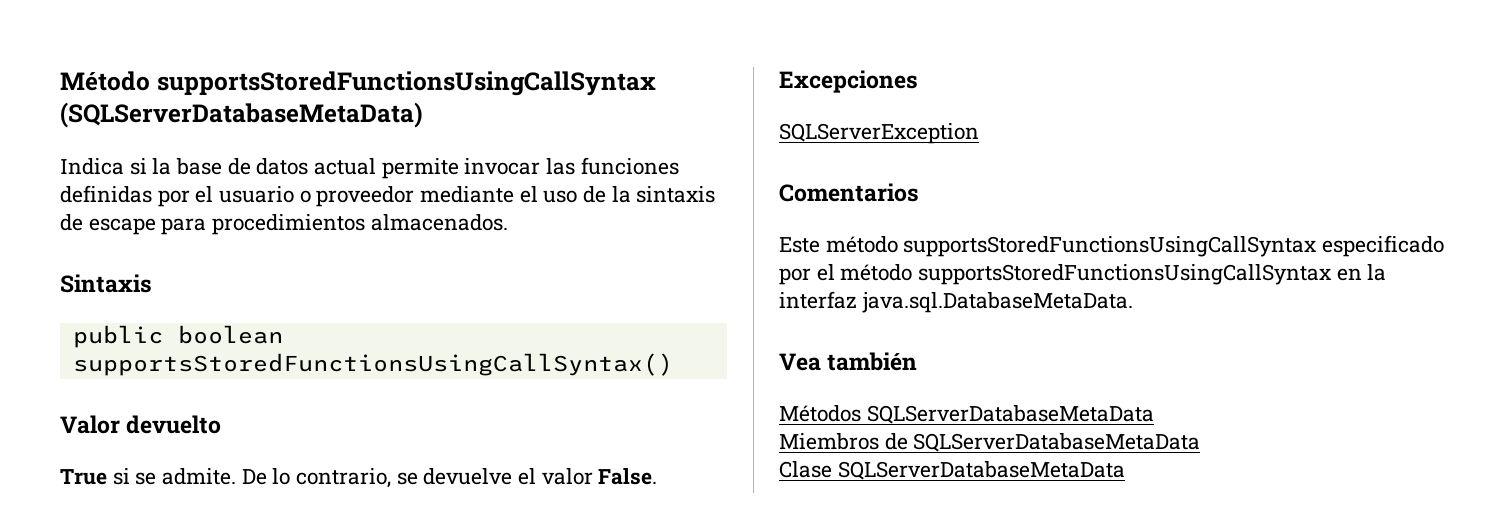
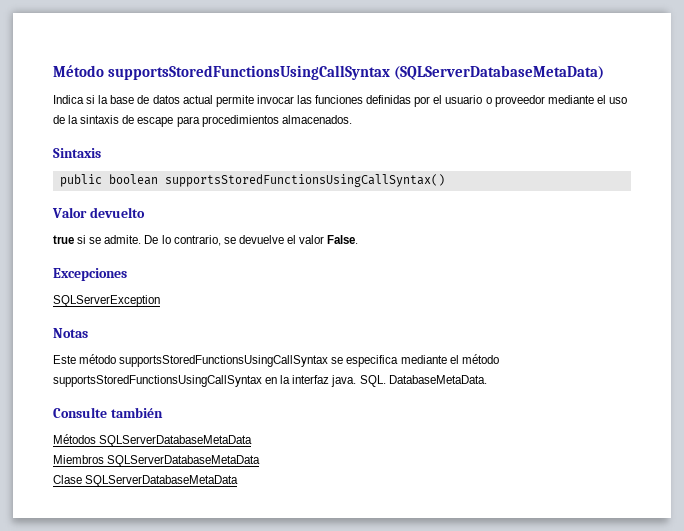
[60,469,107,485] True -> [53,235,74,244] true
[779,183,919,202] Comentarios -> [53,328,88,338] Notas
[1322,235,1445,257] [779,268,811,285] especificado por -> [331,355,447,367] se especifica mediante
[861,292,1133,313] [779,353,821,371] java.sql.DatabaseMetaData. // Vea -> [331,375,487,387] [53,407,107,418] java. SQL. DatabaseMetaData. // Consulte
[884,433,908,450] de -> (104, 459) none

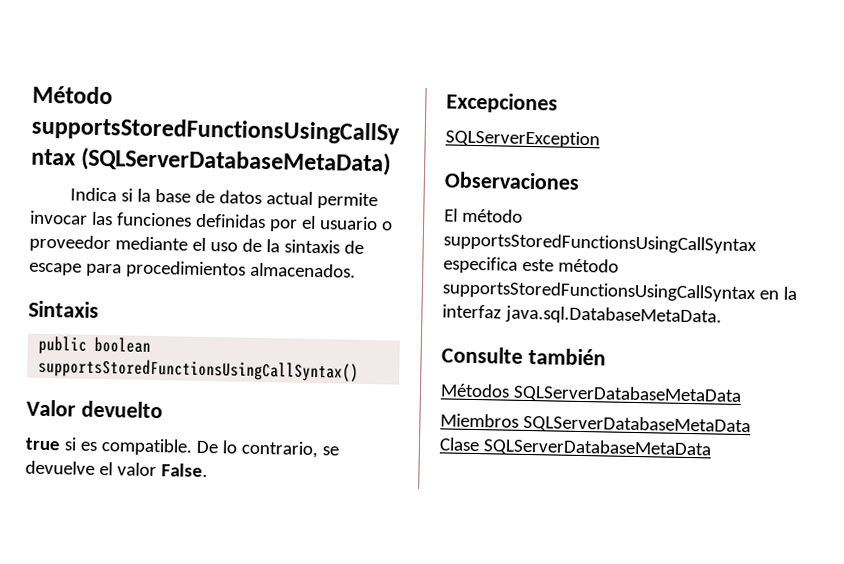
[89,235,142,244] se admite. -> [79,438,193,456] es compatible.
[53,328,88,338] [53,354,459,367] Notas // Este método supportsStoredFunctionsUsingCallSyntax se especifica mediante el -> [444,171,580,190] [444,208,523,223] [443,232,757,255] [443,256,554,274] Observaciones // El método supportsStoredFunctionsUsingCallSyntax especifica este
[331,375,487,387] java. SQL. DatabaseMetaData. -> [504,305,722,326] java.sql.DatabaseMetaData.

